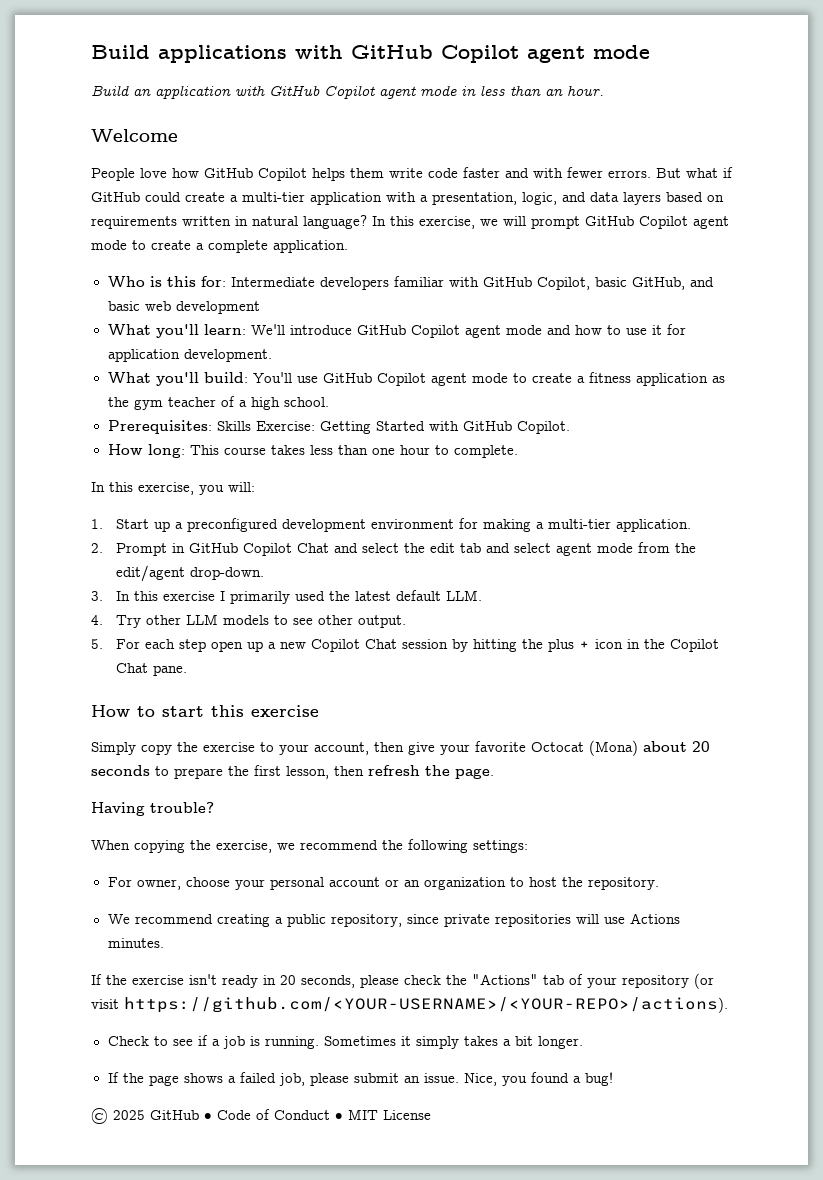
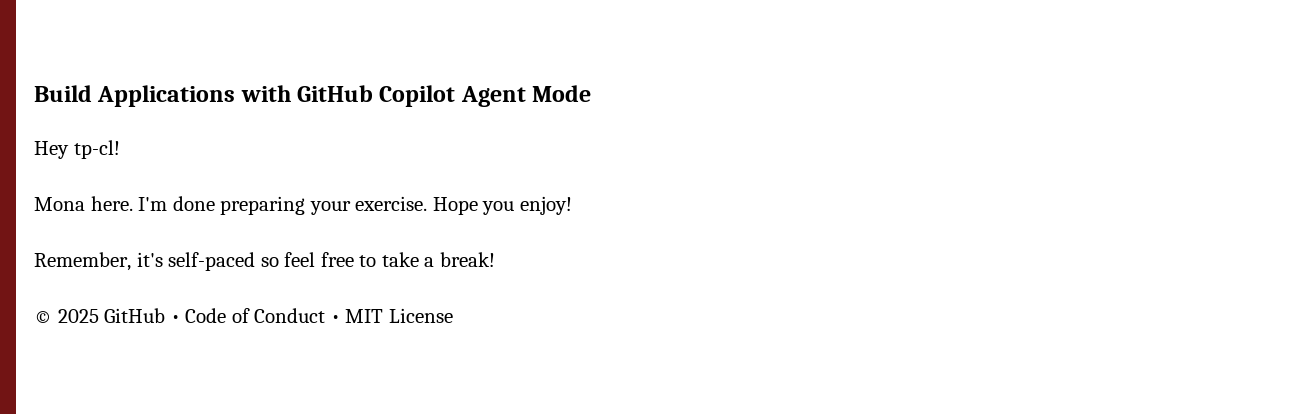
[91,45,650,63] [91,85,604,99] [91,129,178,142] [91,167,733,181] [91,192,724,205] [91,215,729,229] [91,240,348,253] [107,276,714,290] [107,301,260,314] [107,324,686,338] [107,349,272,362] [107,372,725,386] [107,396,329,410] [107,420,570,434] [107,444,518,458] [91,482,255,495] [91,518,691,532] [91,542,696,556] [115,565,264,582] [91,590,482,604] [91,614,406,628] [91,639,719,652] [115,663,187,676] [91,705,319,717] [91,740,710,756] [91,765,494,779] [91,802,214,816] [91,839,528,853] [107,877,659,890] [107,913,680,927] [107,938,164,948] [91,973,714,989] [91,997,728,1013] [107,1035,583,1049] [107,1072,613,1086] Build applications with GitHub Copilot agent mode // Build an application with GitHub Copilot agent mode in less than an hour. // Welcome // People love how GitHub Copilot helps them write code faster and with fewer errors. But what if GitHub could create a multi-tier application with a presentation, logic, and data layers based on requirements written in natural language? In this exercise, we will prompt GitHub Copilot agent mode to create a complete application. // Who is this for: Intermediate developers familiar with GitHub Copilot, basic GitHub, and basic web development // What you'll learn: We'll introduce GitHub Copilot agent mode and how to use it for application development. // What you'll build: You'll use GitHub Copilot agent mode to create a fitness application as the gym teacher of a high school. // Prerequisites: Skills Exercise: Getting Started with GitHub Copilot. // How long: This course takes less than one hour to complete. // In this exercise, you will: // 1. Start up a preconfigured development environment for making a multi-tier application. // 2. Prompt in GitHub Copilot Chat and select the edit tab and select agent mode from the edit/agent drop-down. // 3. In this exercise I primarily used the latest default LLM. // 4. Try other LLM models to see other output. // 5. For each step open up a new Copilot Chat session by hitting the plus + icon in the Copilot Chat pane. // How to start this exercise // Simply copy the exercise to your account, then give your favorite Octocat (Mona) about 20 seconds to prepare the first lesson, then refresh the page. // Having trouble? // When copying the exercise, we recommend the following settings: // For owner, choose your personal account or an organization to host the repository. // We recommend creating a public repository, since private repositories will use Actions minutes. // If the exercise isn't ready in 20 seconds, please check the "Actions" tab of your repository (or visit https://github.com/<YOUR-USERNAME>/<YOUR-REPO>/actions). // Check to see if a job is running. Sometimes it simply takes a bit longer. // If the page shows a failed job, please submit an issue. Nice, you found a bug! -> [34,85,592,107] [34,140,120,159] [34,196,572,215] [34,252,495,271] Build Applications with GitHub Copilot Agent Mode // Hey tp-cl! // Mona here. I'm done preparing your exercise. Hope you enjoy! // Remember, it's self-paced so feel free to take a break!

